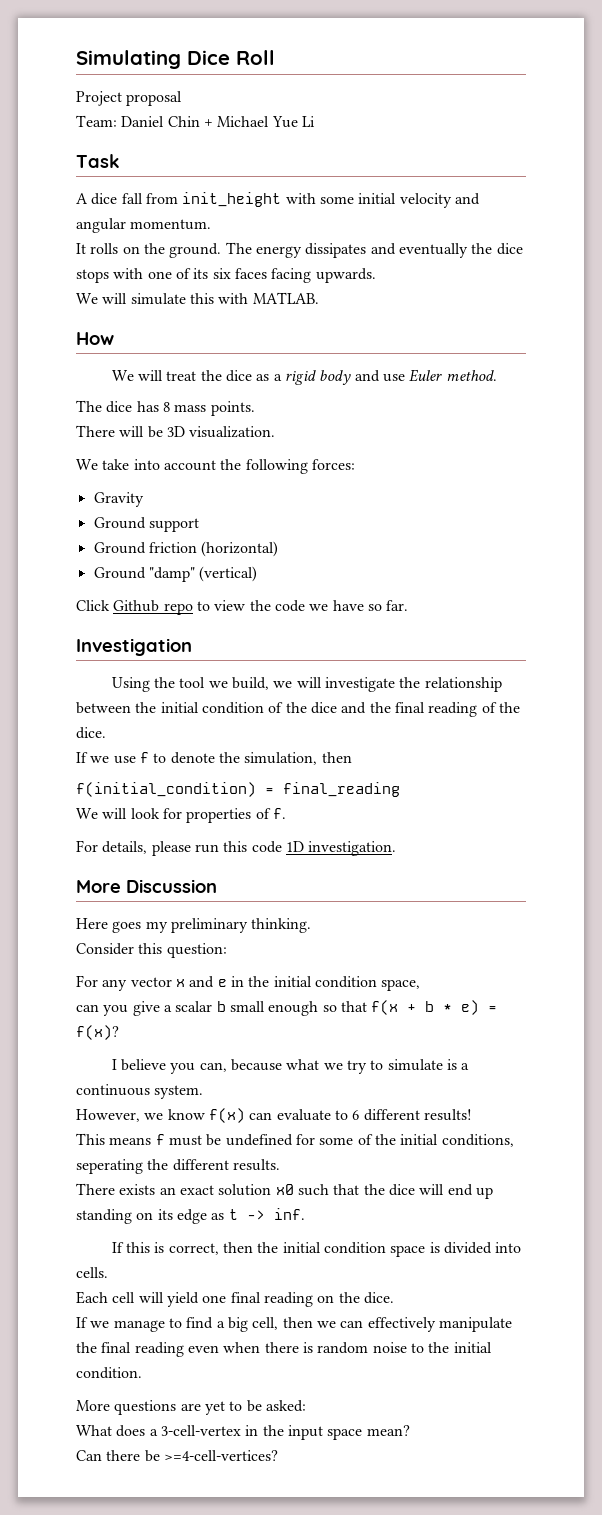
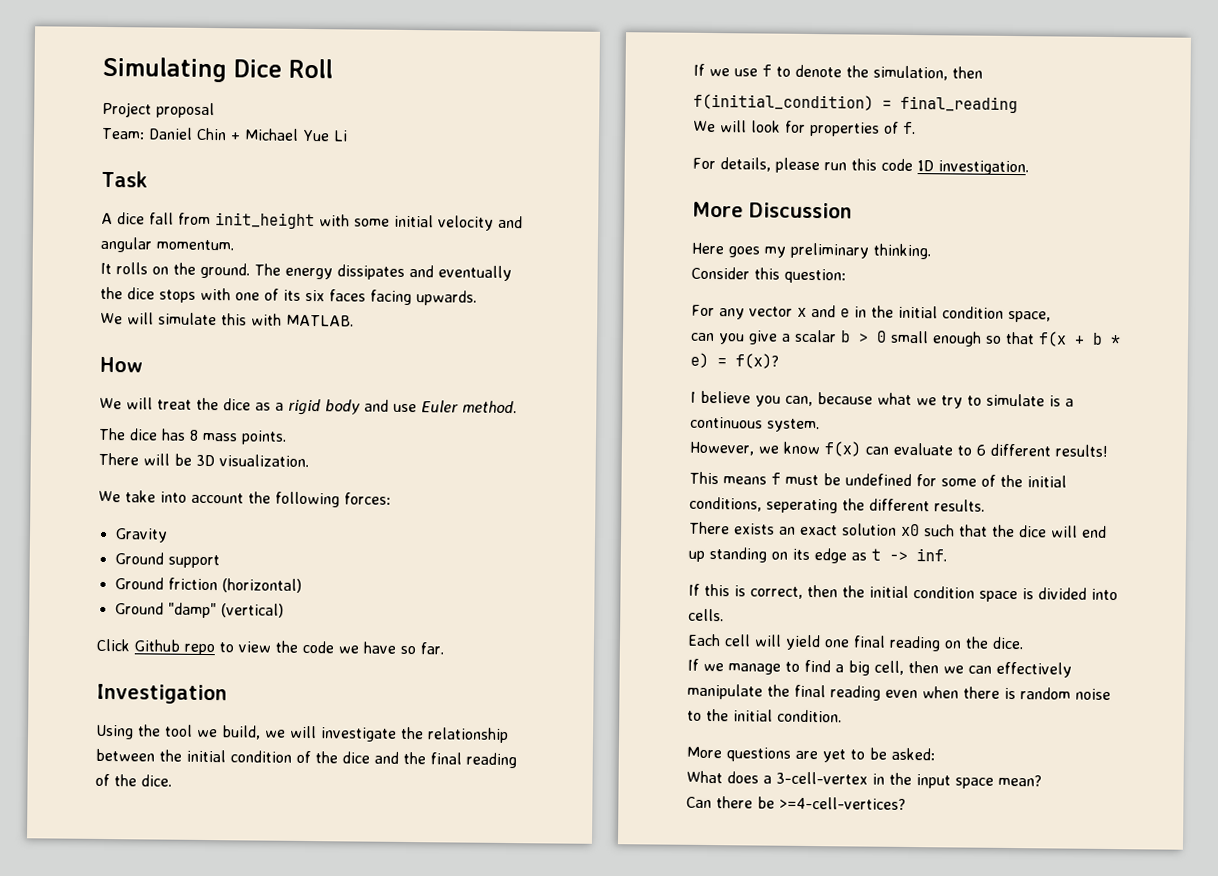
(226, 1006) none -> [858,330,887,343] > 0

